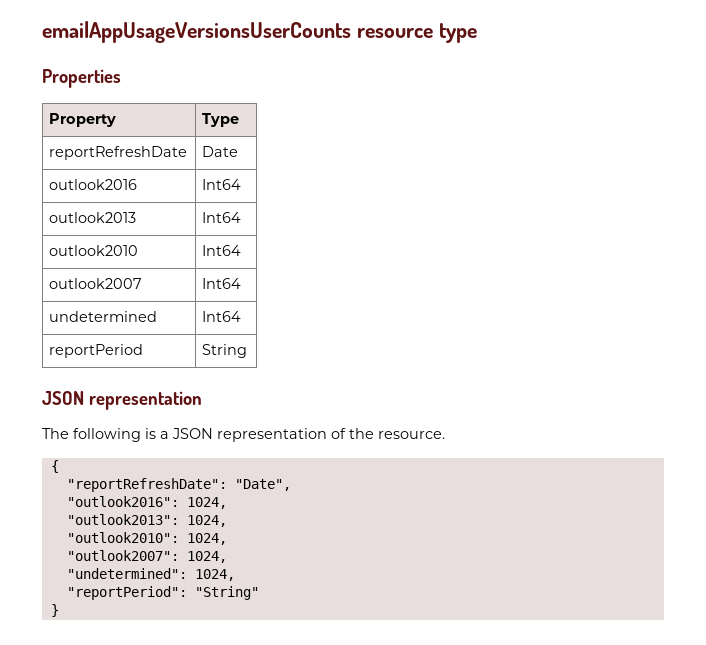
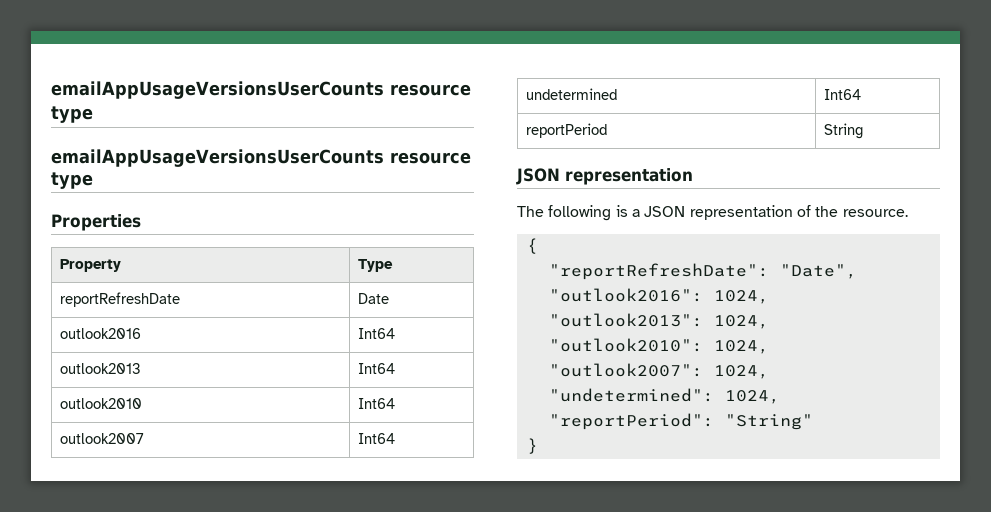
[42,21,477,43] emailAppUsageVersionsUserCounts resource type -> [51,81,471,99] [51,106,93,123] [51,149,471,167] [51,172,93,189] emailAppUsageVersionsUserCounts resource type // emailAppUsageVersionsUserCounts resource type

